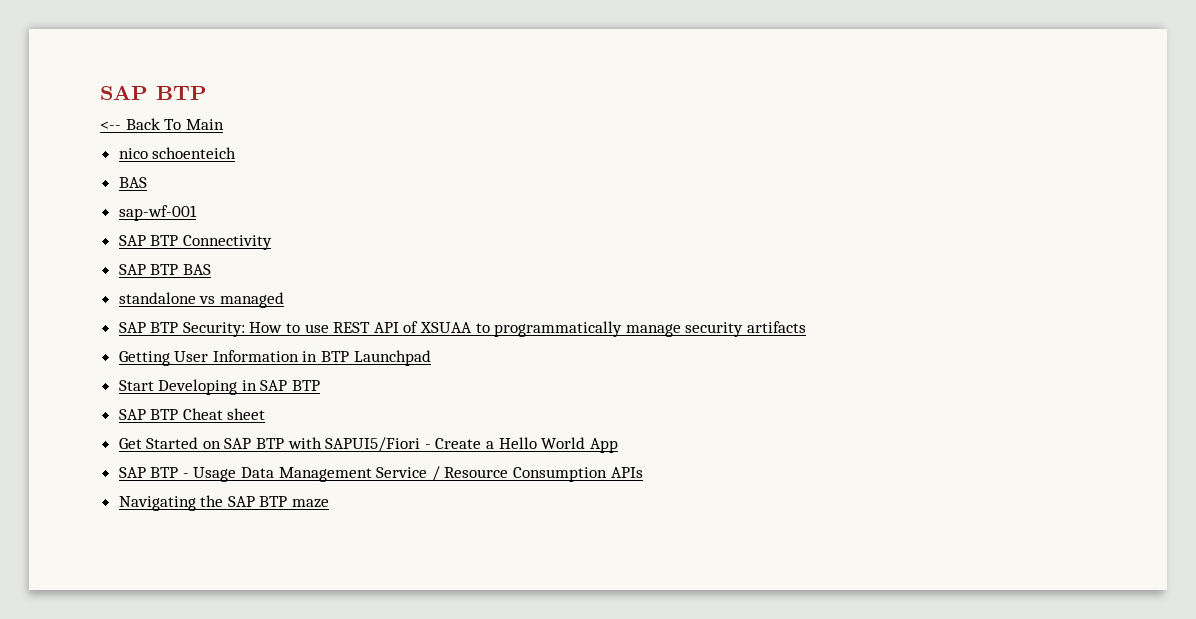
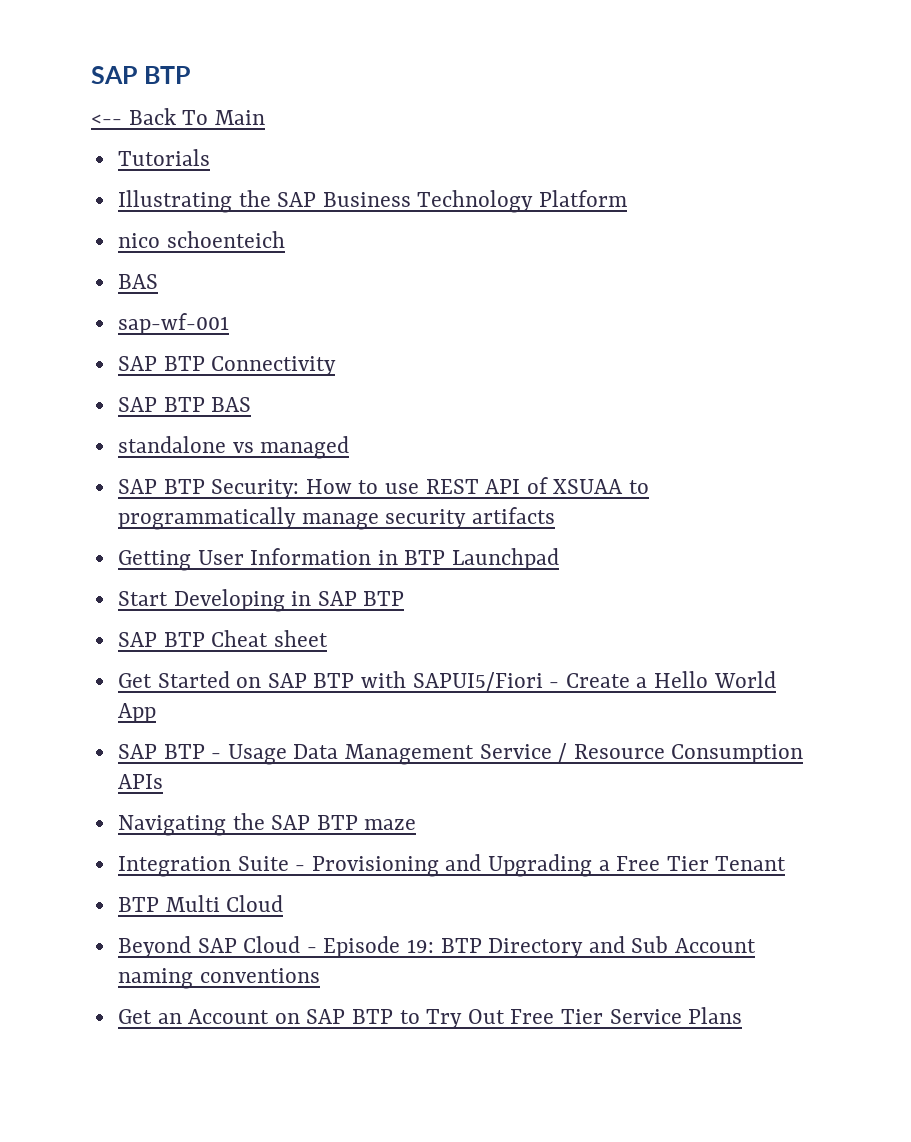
(224, 124) none -> [117,149,210,166] [117,190,628,213] // Tutorials // Illustrating the SAP Business Technology Platform
(330, 503) none -> [117,854,787,877] [117,895,284,912] [117,936,757,958] [117,968,320,989] [117,1007,743,1029] // Integration Suite - Provisioning and Upgrading a Free Tier Tenant // BTP Multi Cloud // Beyond SAP Cloud - Episode 19: BTP Directory and Sub Account naming conventions // Get an Account on SAP BTP to Try Out Free Tier Service Plans

